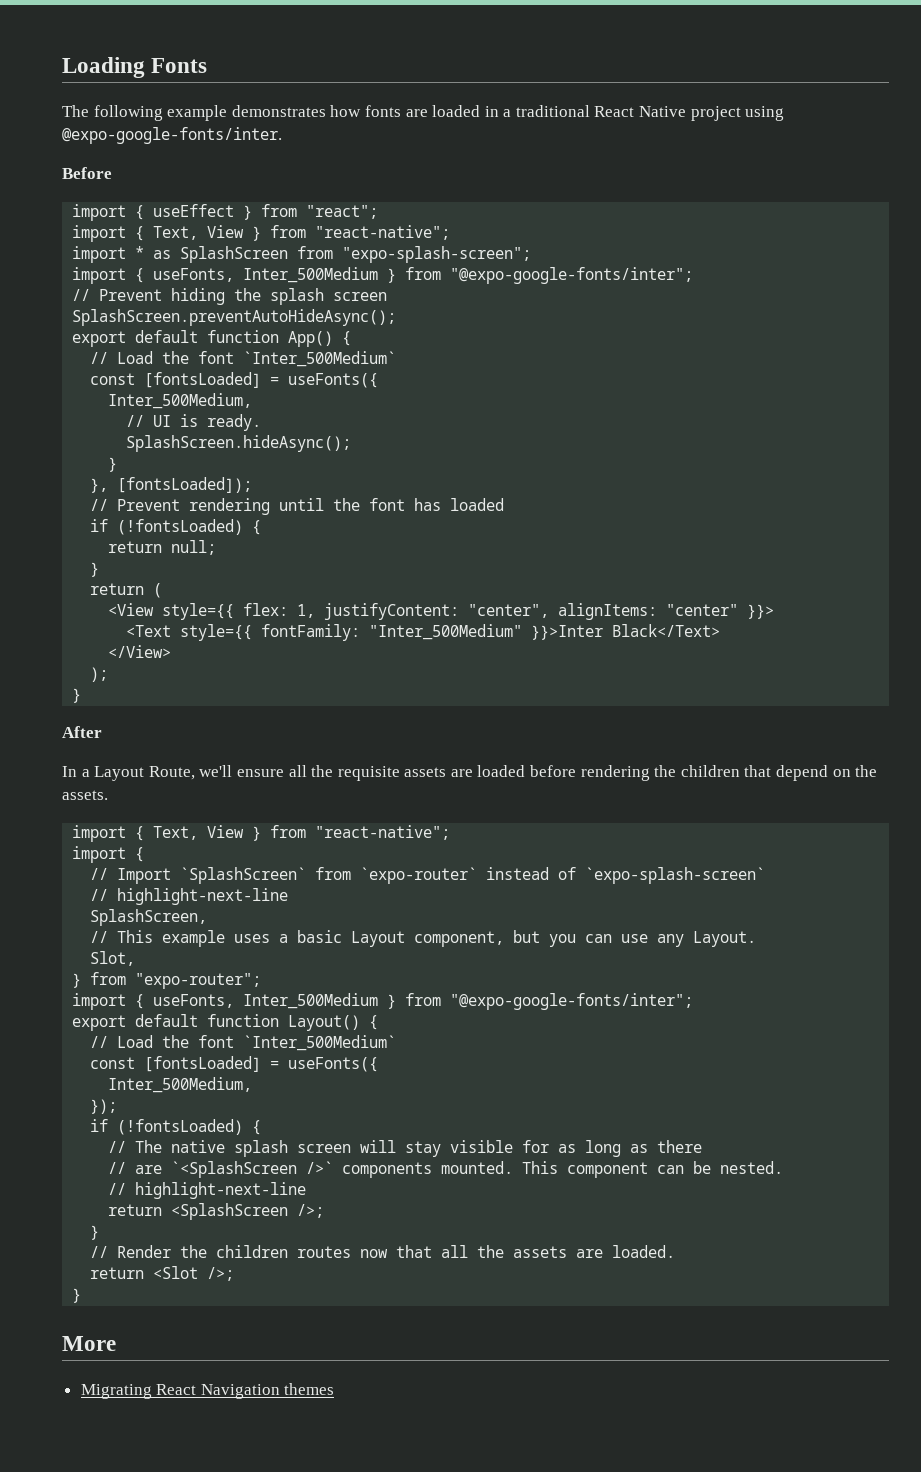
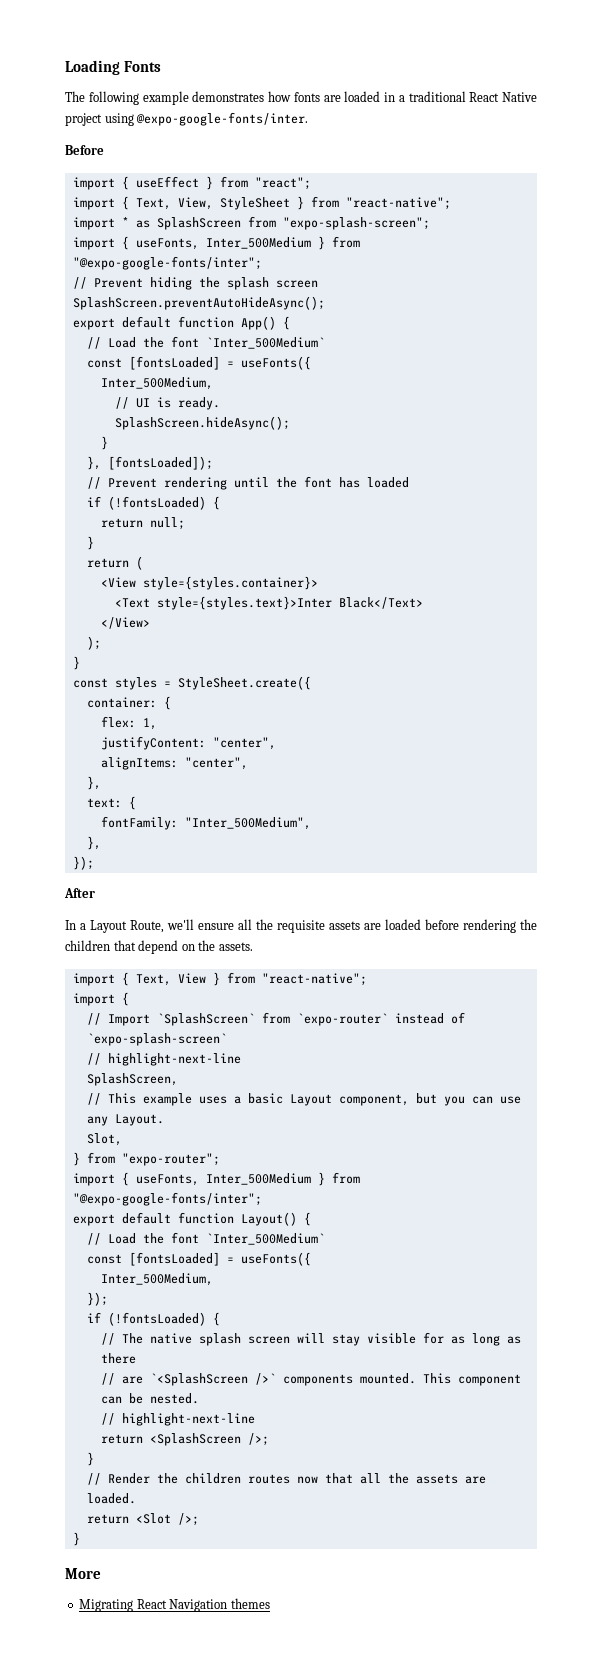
[207,225,245,238] View -> [177,197,290,210] View, StyleSheet
[162,603,775,620] [126,624,721,641] [108,645,172,658] [90,667,109,682] [72,688,82,703] style={{ flex: 1, justifyContent: "center", alignItems: "center" }}> // <Text style={{ fontFamily: "Inter_500Medium" }}>Inter Black</Text> // </View> // ); // } -> [142,576,318,590] [114,596,423,610] [100,617,150,629] [86,636,101,650] [72,656,80,670] [72,676,311,690] [86,696,171,710] [100,716,157,730] [100,736,276,750] [100,757,248,770] [86,776,101,790] [86,796,136,810] [100,816,311,830] [86,836,101,850] [72,856,94,870] style={styles.container}> // <Text style={styles.text}>Inter Black</Text> // </View> // ); // } // const styles = StyleSheet.create({ // container: { // flex: 1, // justifyContent: "center", // alignItems: "center", // }, // text: { // fontFamily: "Inter_500Medium", // }, // });

